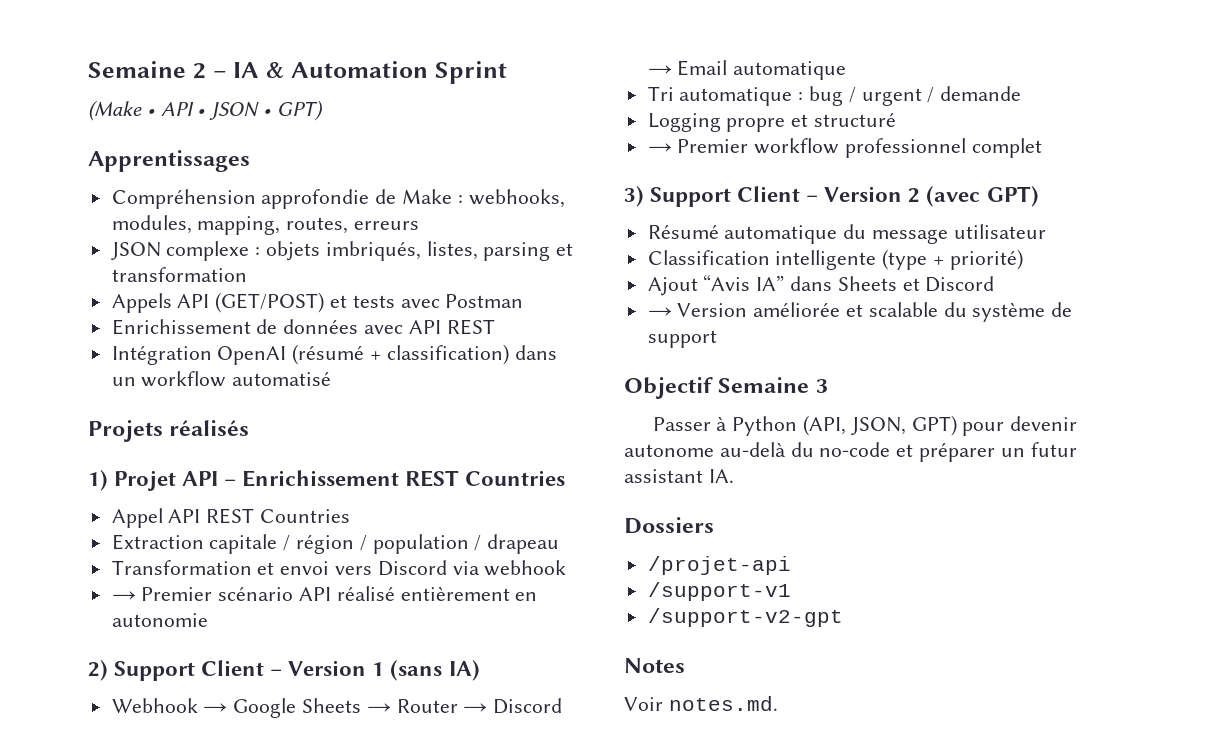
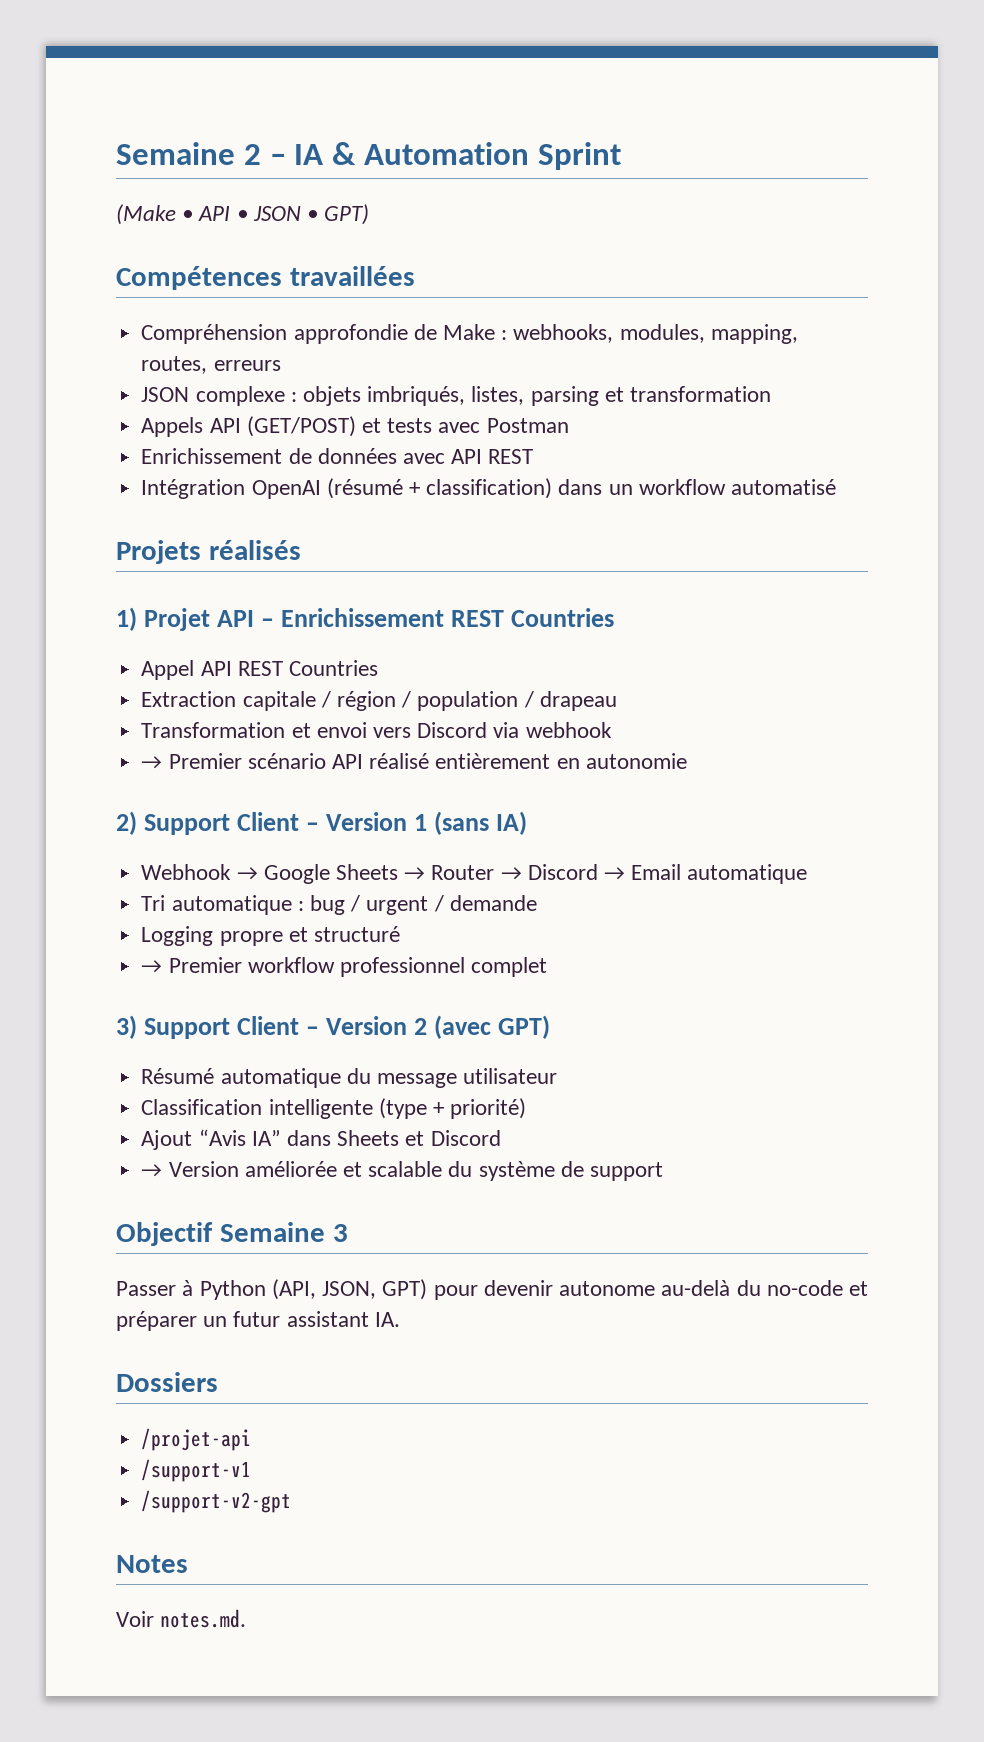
[88,150,250,172] Apprentissages -> [116,266,415,290] Compétences travaillées

